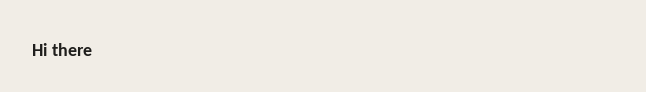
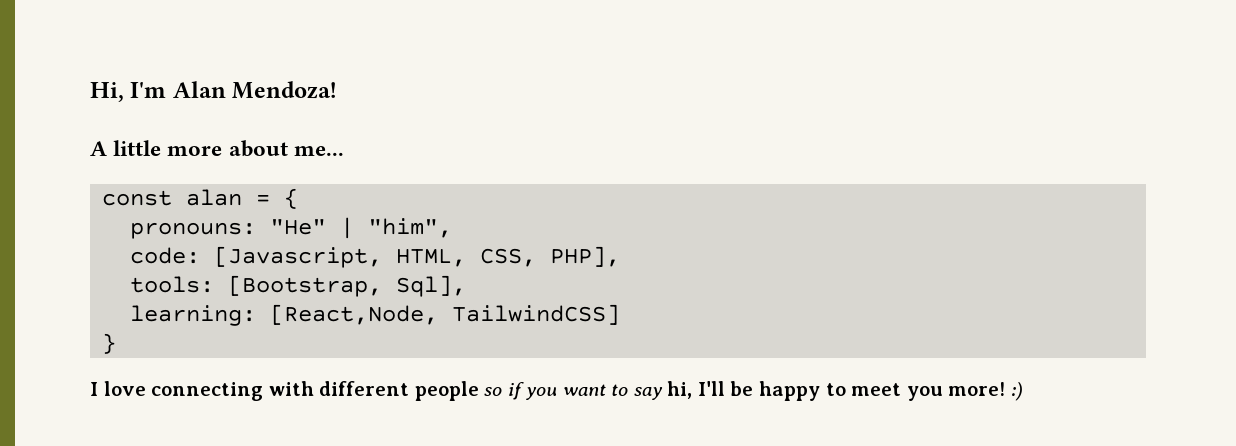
[32,43,92,56] Hi there -> [90,81,337,102] [90,140,344,157] [102,188,299,209] [130,217,453,239] [130,246,621,268] [130,275,467,297] [130,304,621,326] [102,333,117,354] [90,381,1023,401] Hi, I'm Alan Mendoza! // A little more about me... // const alan = { // pronouns: "He" | "him", // code: [Javascript, HTML, CSS, PHP], // tools: [Bootstrap, Sql], // learning: [React,Node, TailwindCSS] // } // I love connecting with different people so if you want to say hi, I'll be happy to meet you more! :)

